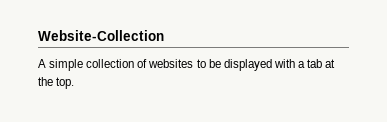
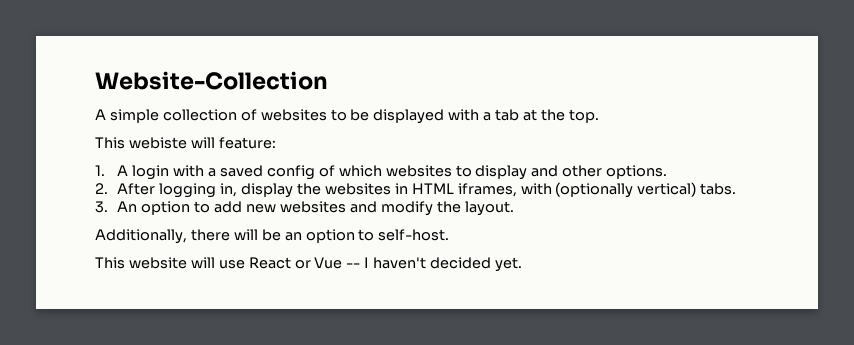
(75, 83) none -> [95,137,276,149] [95,165,668,180] [95,182,737,198] [95,201,514,216] [95,229,450,244] [95,257,523,272] // This webiste will feature: // 1. A login with a saved config of which websites to display and other options. // 2. After logging in, display the websites in HTML iframes, with (optionally vertical) tabs. // 3. An option to add new websites and modify the layout. // Additionally, there will be an option to self-host. // This website will use React or Vue -- I haven't decided yet.

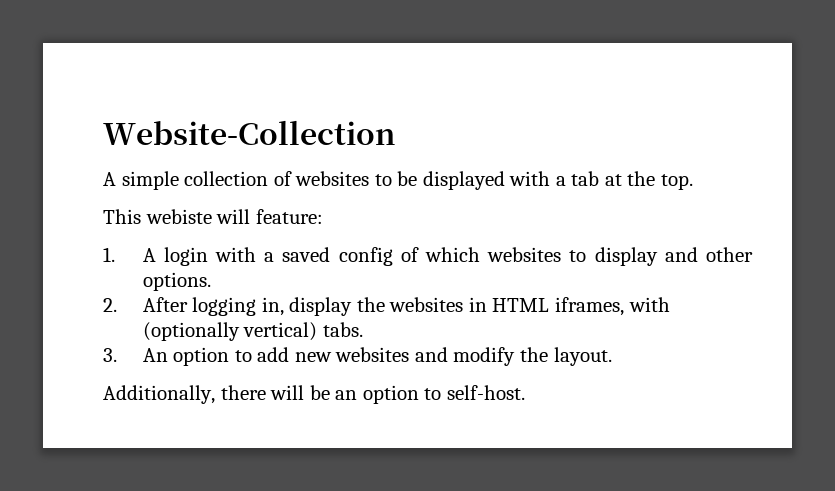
[95,257,523,272] // This website will use React or Vue -- I haven't decided yet. -> (525, 392) none

